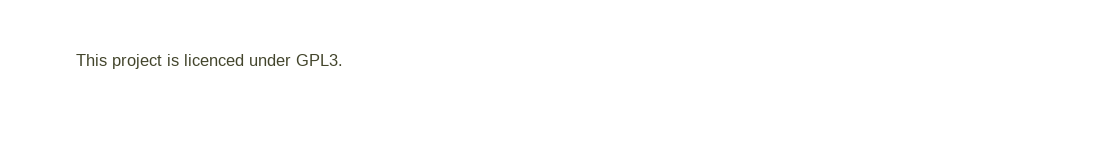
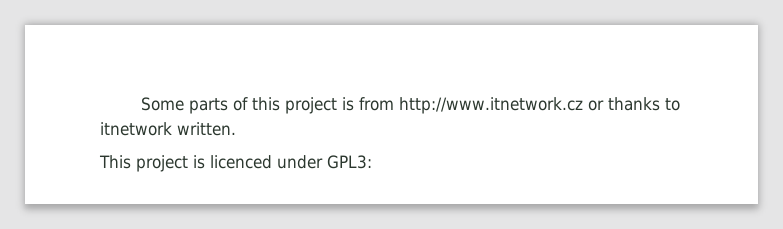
(76, 60) none -> [141,97,681,114] [100,122,236,136] Some parts of this project is from http://www.itnetwork.cz or thanks to itnetwork written. //
[296,54,343,66] GPL3. -> [327,155,372,169] GPL3:

